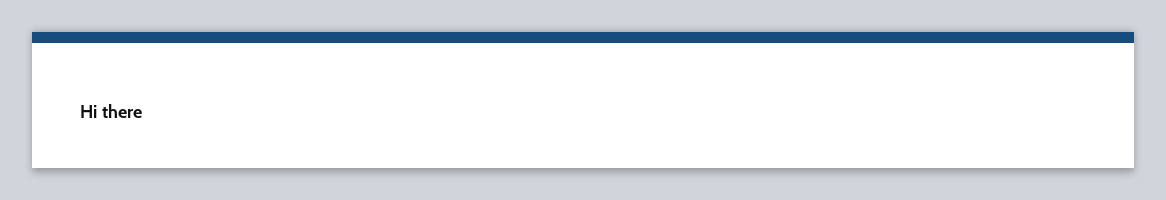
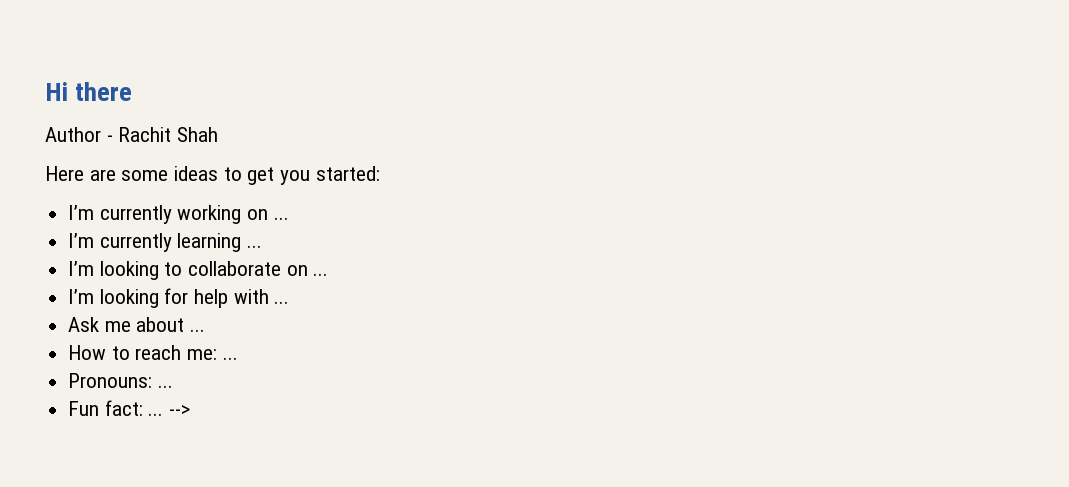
(142, 111) none -> [45,127,219,142] [45,166,380,185] [68,205,289,224] [68,233,263,252] [68,261,329,280] [68,288,290,308] [68,317,206,332] [68,345,238,360] [68,373,173,388] [68,400,191,416] // Author - Rachit Shah // Here are some ideas to get you started: // I’m currently working on ... // I’m currently learning ... // I’m looking to collaborate on ... // I’m looking for help with ... // Ask me about ... // How to reach me: ... // Pronouns: ... // Fun fact: ... -->

